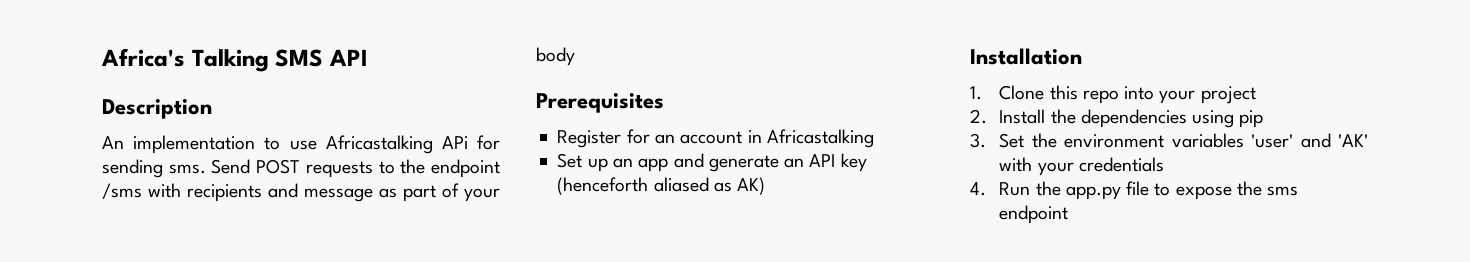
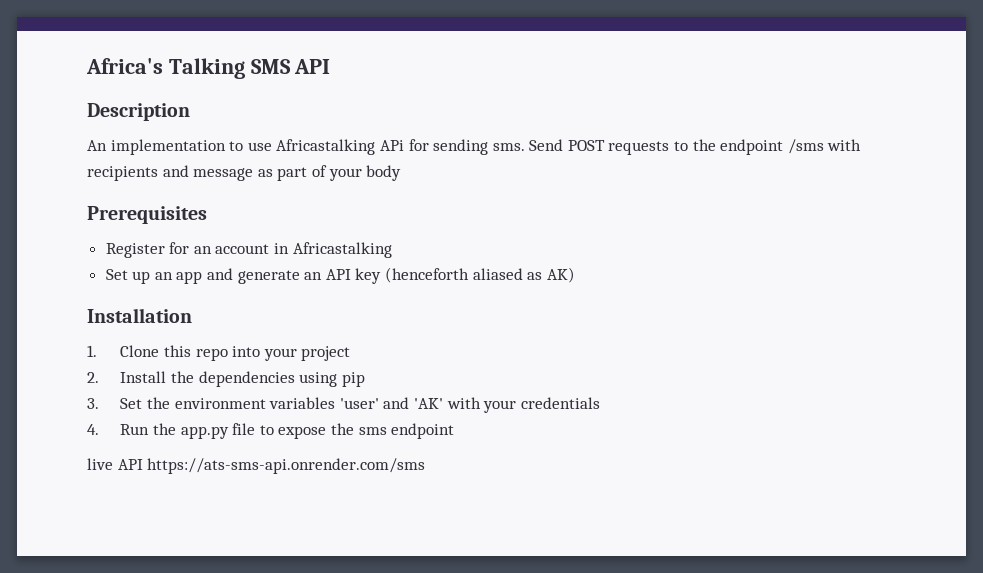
(1069, 214) none -> [87,458,426,474] // live API https://ats-sms-api.onrender.com/sms

